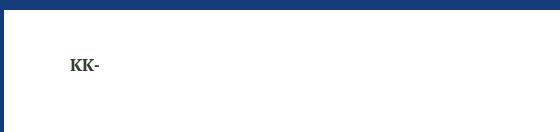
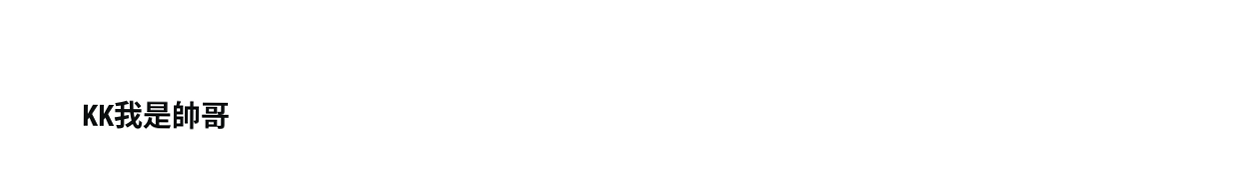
[70,59,100,71] KK- -> [81,99,230,130] KK我是帥哥

